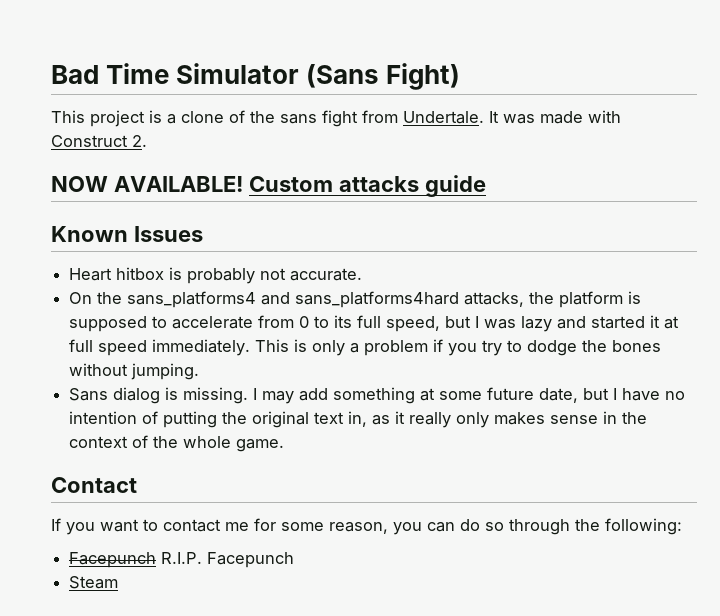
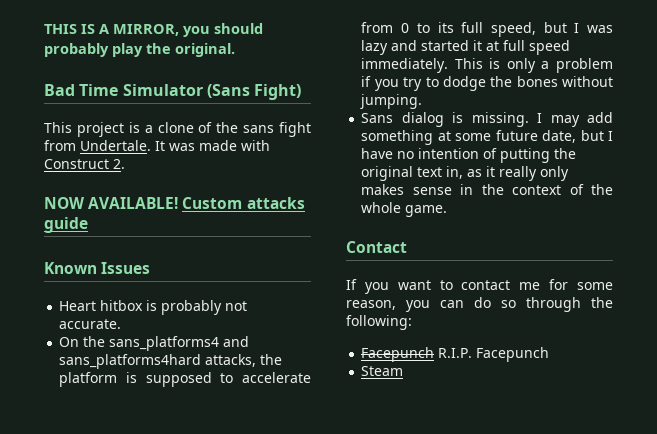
(51, 74) none -> [44,23,263,37] [44,43,235,57] THIS IS A MIRROR, you should probably play the original. //

